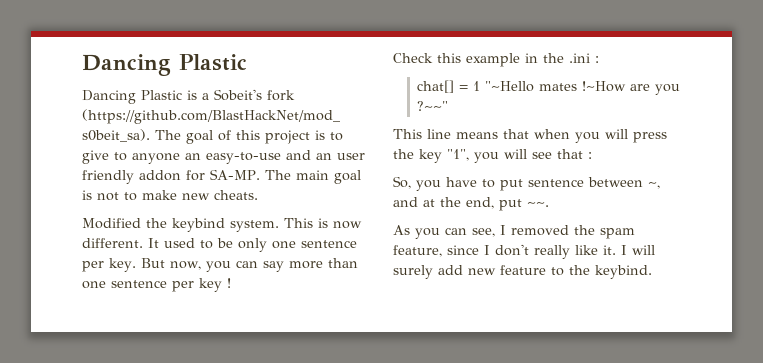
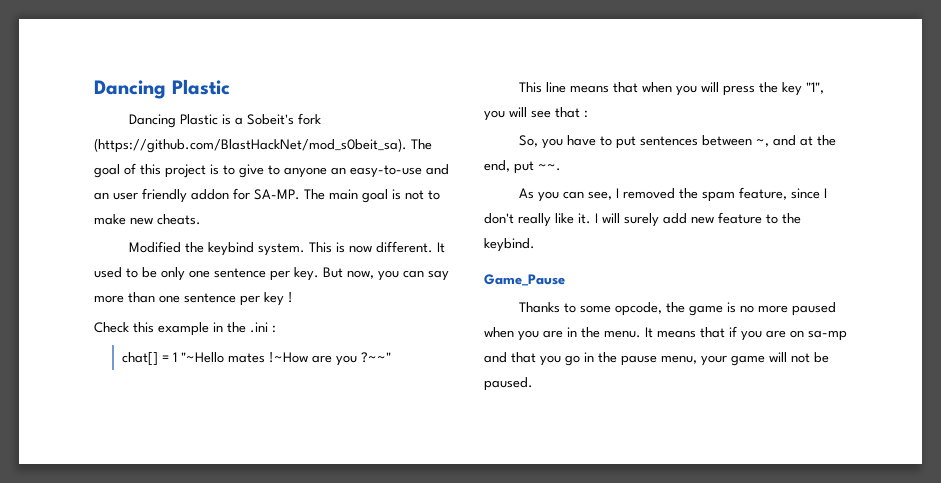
[528,179,584,187] sentence -> [640,136,699,146] sentences
(652, 272) none -> [484,274,565,286] [519,302,837,316] [484,326,847,341] [484,352,829,366] [484,377,533,391] // Game_Pause // Thanks to some opcode, the game is no more paused when you are in the menu. It means that if you are on sa-mp and that you go in the pause menu, your game will not be paused.

